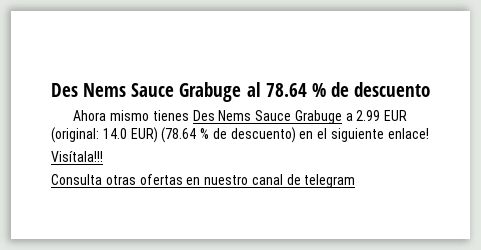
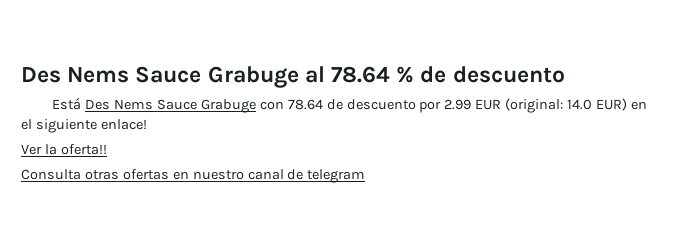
[73,110,353,124] Ahora mismo tienes Des Nems Sauce Grabuge a -> [52,97,442,113] Está Des Nems Sauce Grabuge con 78.64 de descuento por
[161,127,296,143] (78.64 % de descuento) -> (628, 104) none
[51,151,103,162] Visítala!!! -> [21,144,107,155] Ver la oferta!!

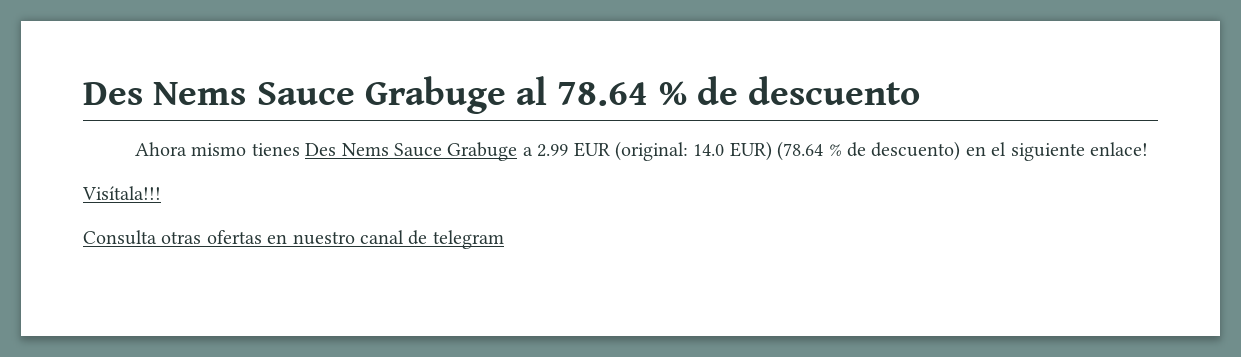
[52,97,442,113] Está Des Nems Sauce Grabuge con 78.64 de descuento por -> [134,142,533,161] Ahora mismo tienes Des Nems Sauce Grabuge a
(628, 104) none -> [777,141,961,161] (78.64 % de descuento)
[21,144,107,155] Ver la oferta!! -> [82,186,161,200] Visítala!!!

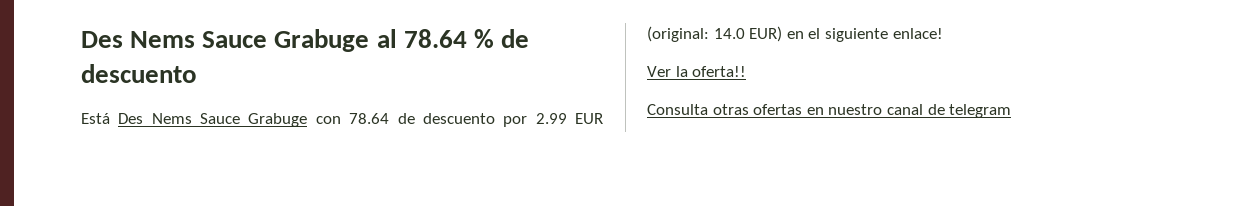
[134,142,533,161] Ahora mismo tienes Des Nems Sauce Grabuge a -> [81,113,528,127] Está Des Nems Sauce Grabuge con 78.64 de descuento por
[777,141,961,161] (78.64 % de descuento) -> (783, 34) none
[82,186,161,200] Visítala!!! -> [647,66,747,77] Ver la oferta!!

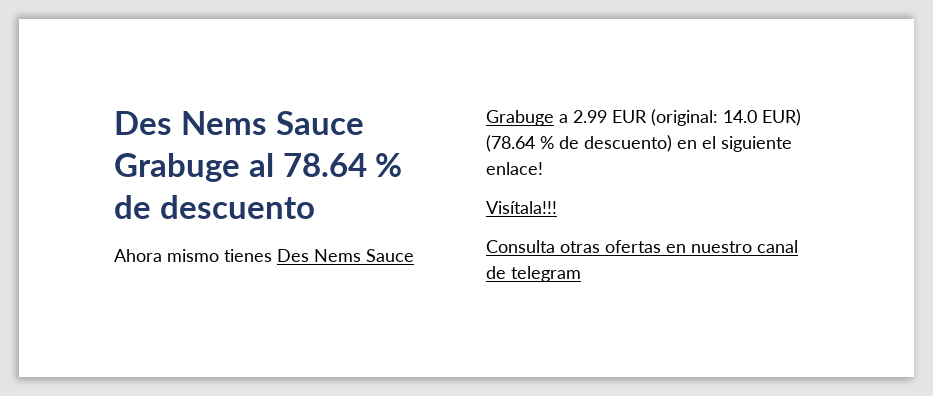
[81,113,528,127] Está Des Nems Sauce Grabuge con 78.64 de descuento por -> [114,249,414,262] [486,110,568,126] Ahora mismo tienes Des Nems Sauce Grabuge a
(783, 34) none -> [486,135,672,152] (78.64 % de descuento)
[647,66,747,77] Ver la oferta!! -> [486,201,557,214] Visítala!!!

